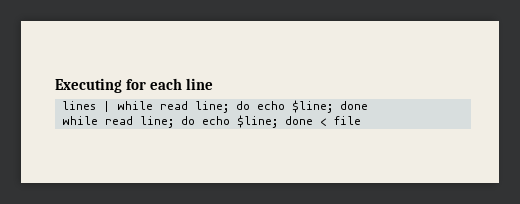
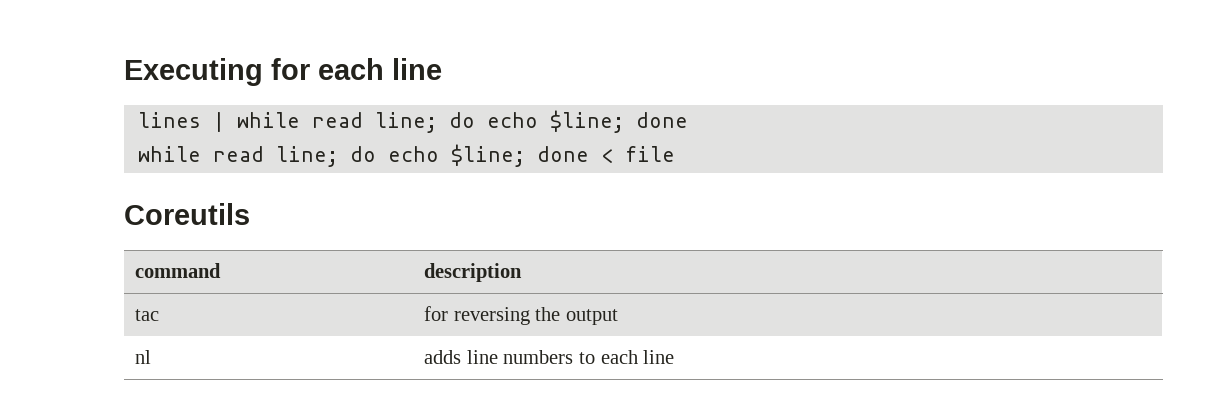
(362, 120) none -> [124,203,250,225] [135,263,222,278] [424,263,523,282] [135,309,160,321] [424,306,618,325] [135,350,152,364] [424,350,675,364] // Coreutils // command | description // tac | for reversing the output // nl | adds line numbers to each line

